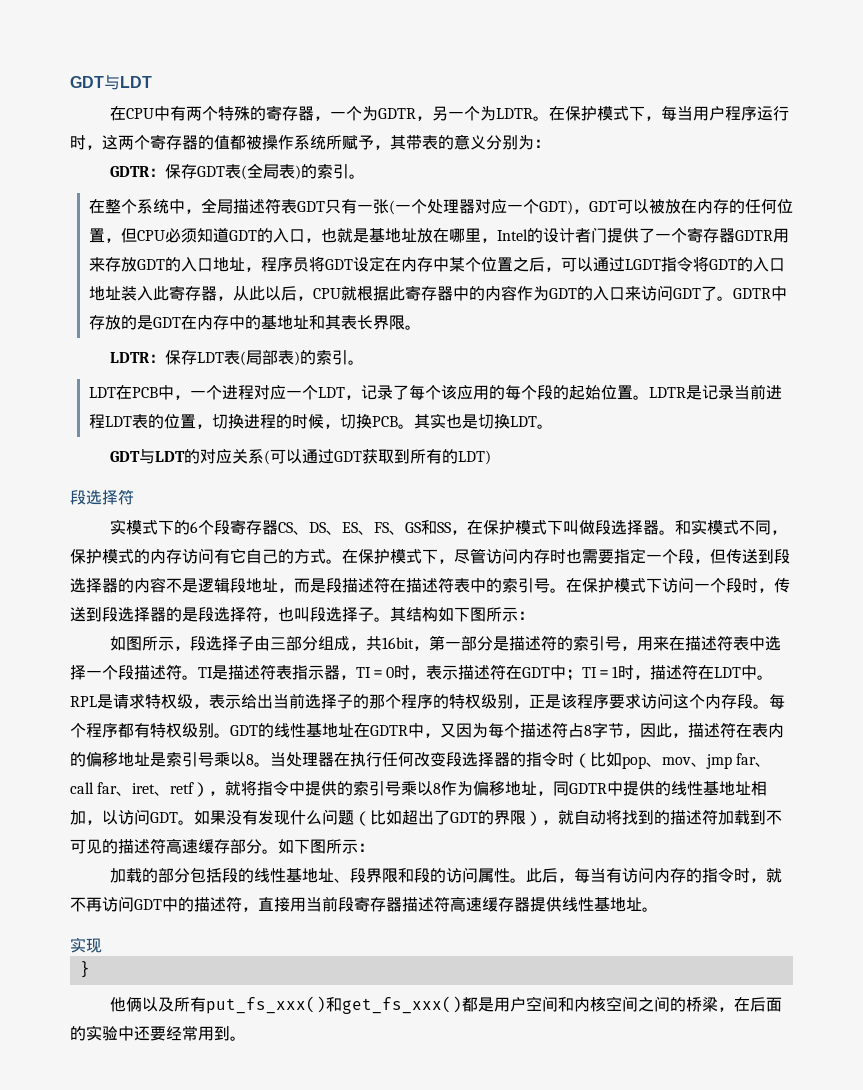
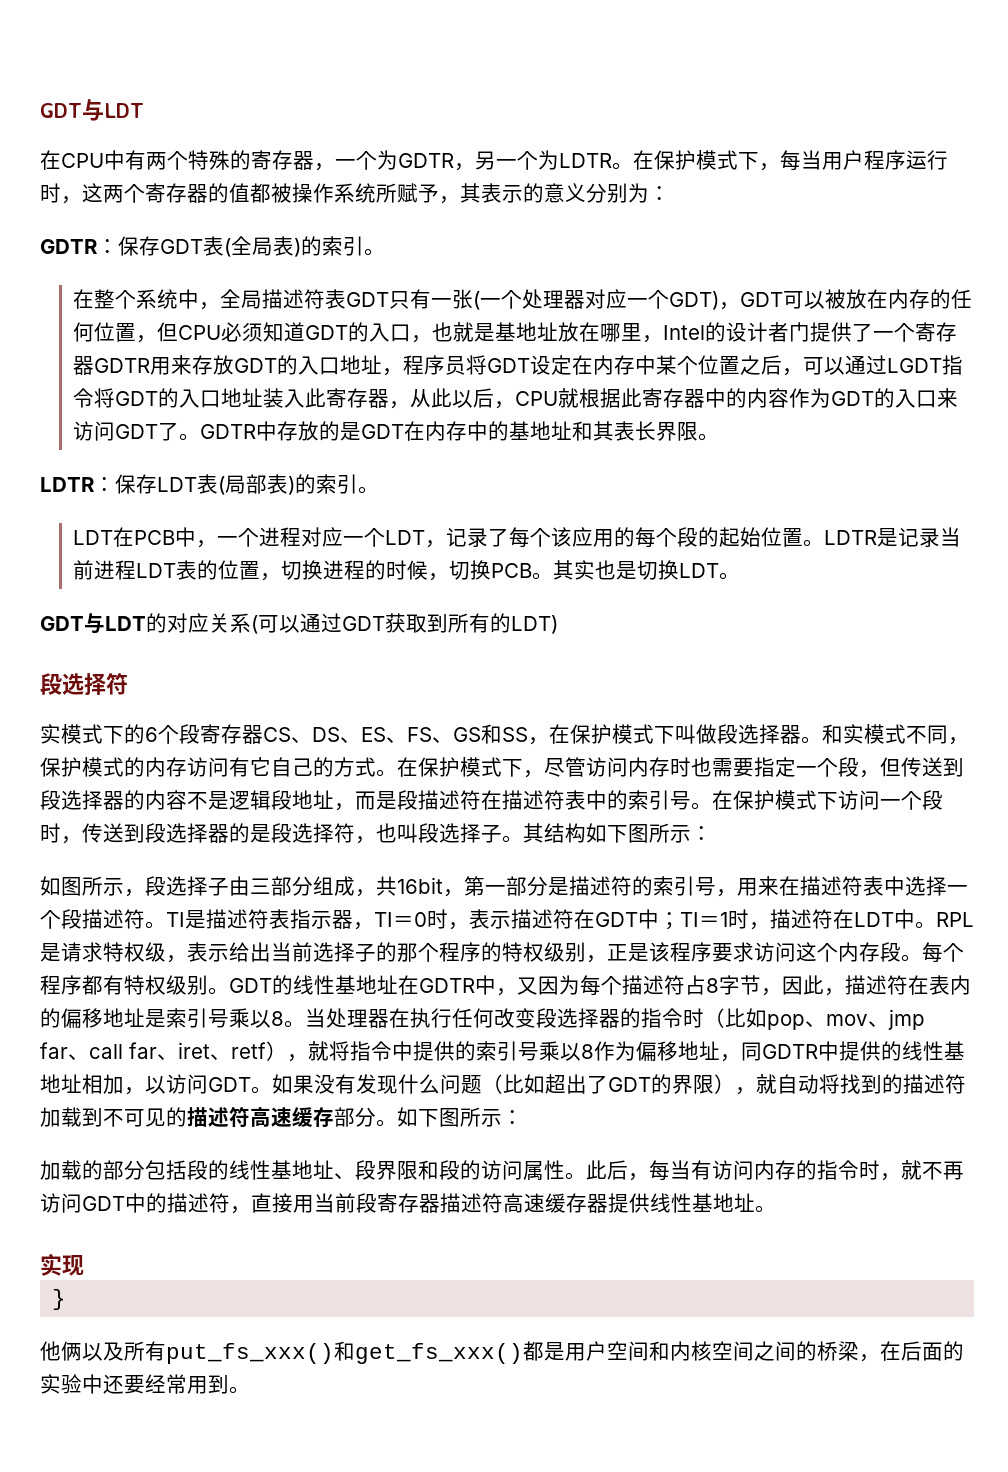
[406,135,438,150] 带表 -> [481,183,523,203] 表示

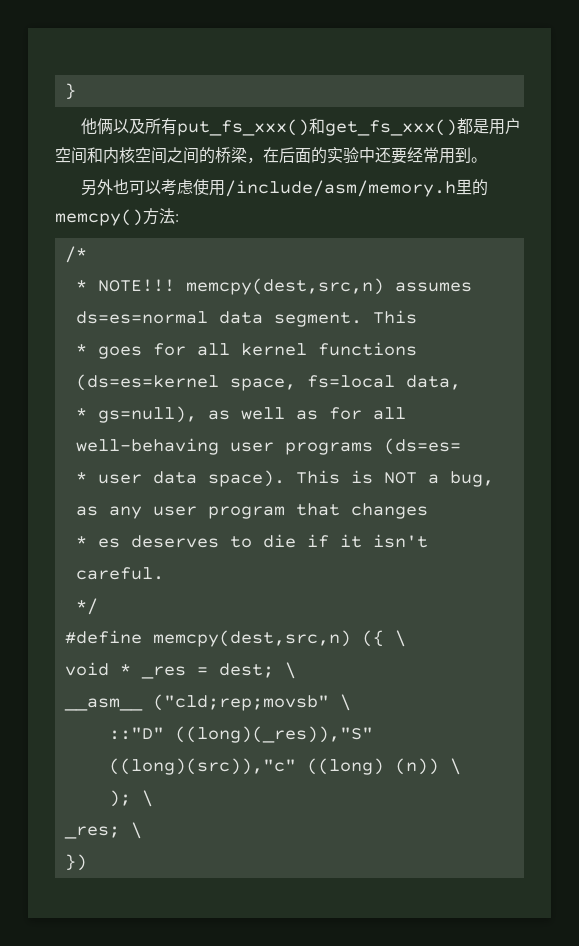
[40,99,144,121] [40,150,948,171] [40,183,670,204] [40,236,385,257] [73,289,973,310] [73,322,958,343] [73,355,964,376] [73,388,959,409] [73,421,720,441] [40,474,379,495] [73,527,962,548] [73,560,741,581] [40,613,558,634] [40,673,128,695] [40,724,969,745] [40,757,964,778] [40,790,943,811] [40,823,712,844] [40,876,968,897] [40,909,974,930] [40,942,964,963] [40,975,971,996] [40,1008,925,1030] [40,1041,965,1062] [40,1074,966,1095] [40,1107,523,1127] [40,1160,964,1181] [40,1193,776,1214] [40,1253,84,1276] GDT与LDT // 在CPU中有两个特殊的寄存器，一个为GDTR，另一个为LDTR。在保护模式下，每当用户程序运行时，这两个寄存器的值都被操作系统所赋予，其表示的意义分别为： // GDTR：保存GDT表(全局表)的索引。 // 在整个系统中，全局描述符表GDT只有一张(一个处理器对应一个GDT)，GDT可以被放在内存的任何位置，但CPU必须知道GDT的入口，也就是基地址放在哪里，Intel的设计者门提供了一个寄存器GDTR用来存放GDT的入口地址，程序员将GDT设定在内存中某个位置之后，可以通过LGDT指令将GDT的入口地址装入此寄存器，从此以后，CPU就根据此寄存器中的内容作为GDT的入口来访问GDT了。GDTR中存放的是GDT在内存中的基地址和其表长界限。 // LDTR：保存LDT表(局部表)的索引。 // LDT在PCB中，一个进程对应一个LDT，记录了每个该应用的每个段的起始位置。LDTR是记录当前进程LDT表的位置，切换进程的时候，切换PCB。其实也是切换LDT。 // GDT与LDT的对应关系(可以通过GDT获取到所有的LDT) // 段选择符 // 实模式下的6个段寄存器CS、DS、ES、FS、GS和SS，在保护模式下叫做段选择器。和实模式不同，保护模式的内存访问有它自己的方式。在保护模式下，尽管访问内存时也需要指定一个段，但传送到段选择器的内容不是逻辑段地址，而是段描述符在描述符表中的索引号。在保护模式下访问一个段时，传送到段选择器的是段选择符，也叫段选择子。其结构如下图所示： // 如图所示，段选择子由三部分组成，共16bit，第一部分是描述符的索引号，用来在描述符表中选择一个段描述符。TI是描述符表指示器，TI＝0时，表示描述符在GDT中；TI＝1时，描述符在LDT中。RPL是请求特权级，表示给出当前选择子的那个程序的特权级别，正是该程序要求访问这个内存段。每个程序都有特权级别。GDT的线性基地址在GDTR中，又因为每个描述符占8字节，因此，描述符在表内的偏移地址是索引号乘以8。当处理器在执行任何改变段选择器的指令时（比如pop、mov、jmp far、call far、iret、retf），就将指令中提供的索引号乘以8作为偏移地址，同GDTR中提供的线性基地址相加，以访问GDT。如果没有发现什么问题（比如超出了GDT的界限），就自动将找到的描述符加载到不可见的描述符高速缓存部分。如下图所示： // 加载的部分包括段的线性基地址、段界限和段的访问属性。此后，每当有访问内存的指令时，就不再访问GDT中的描述符，直接用当前段寄存器描述符高速缓存器提供线性基地址。 // 实现 // -> (64, 91) none
(250, 1390) none -> [81,179,489,197] [55,208,179,226] [64,246,87,263] [75,278,472,295] [75,310,417,327] [75,342,417,359] [75,374,461,391] [75,406,406,423] [75,438,461,455] [75,470,494,487] [75,503,428,519] [75,534,428,548] [75,567,164,580] [75,598,98,615] [64,630,406,647] [64,662,296,679] [63,694,351,711] [108,726,373,743] [108,758,461,775] [108,790,153,807] [63,822,142,839] [64,854,87,871] // 另外也可以考虑使用/include/asm/memory.h里的memcpy()方法: // /* // * NOTE!!! memcpy(dest,src,n) assumes ds=es=normal data segment. This // * goes for all kernel functions (ds=es=kernel space, fs=local data, // * gs=null), as well as for all well-behaving user programs (ds=es= // * user data space). This is NOT a bug, as any user program that changes // * es deserves to die if it isn't careful. // */ // #define memcpy(dest,src,n) ({ \ // void * _res = dest; \ // __asm__ ("cld;rep;movsb" \ // ::"D" ((long)(_res)),"S" ((long)(src)),"c" ((long) (n)) \ // ); \ // _res; \ // })

